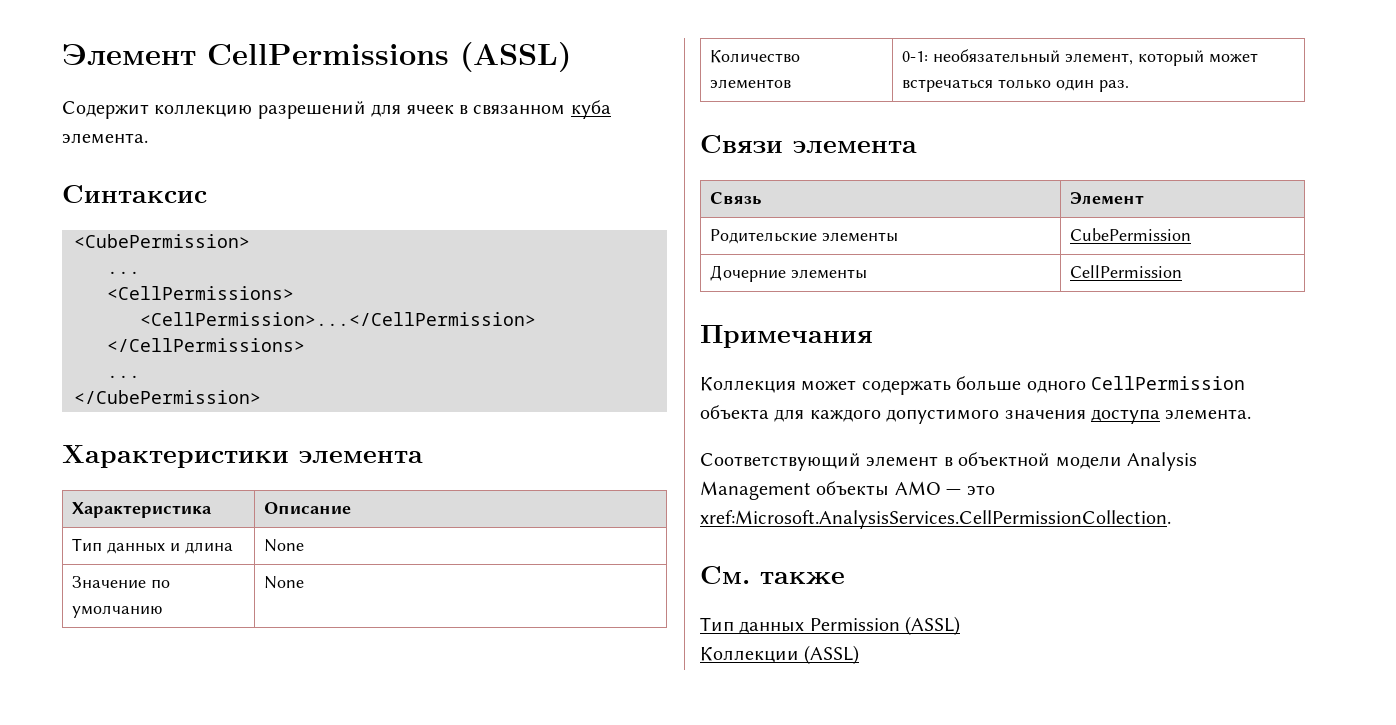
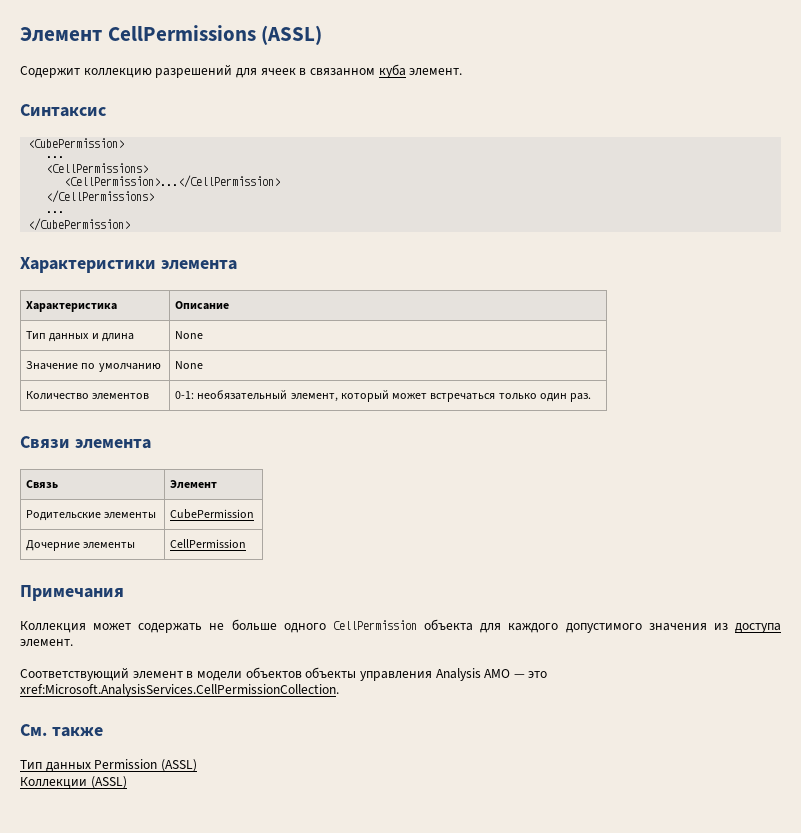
[62,133,148,144] элемента. -> [409,68,463,76] элемент.
(951, 387) none -> [209,623,225,630] не
[1091,409,1252,424] доступа элемента. -> [713,623,781,633] [20,639,73,647] из доступа элемент.
[958,452,1197,471] [700,481,890,500] объектной модели Analysis Management объекты -> [196,667,481,681] модели объектов объекты управления Analysis

